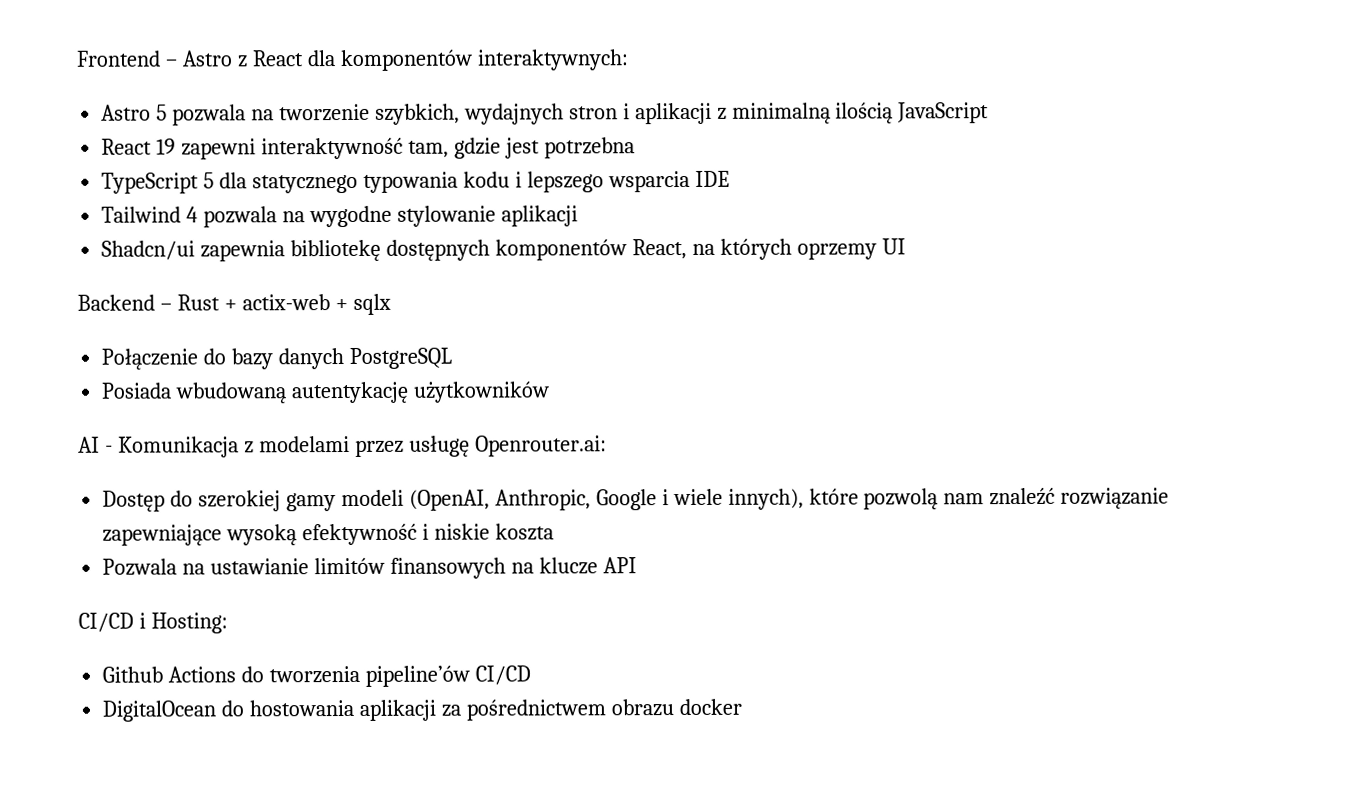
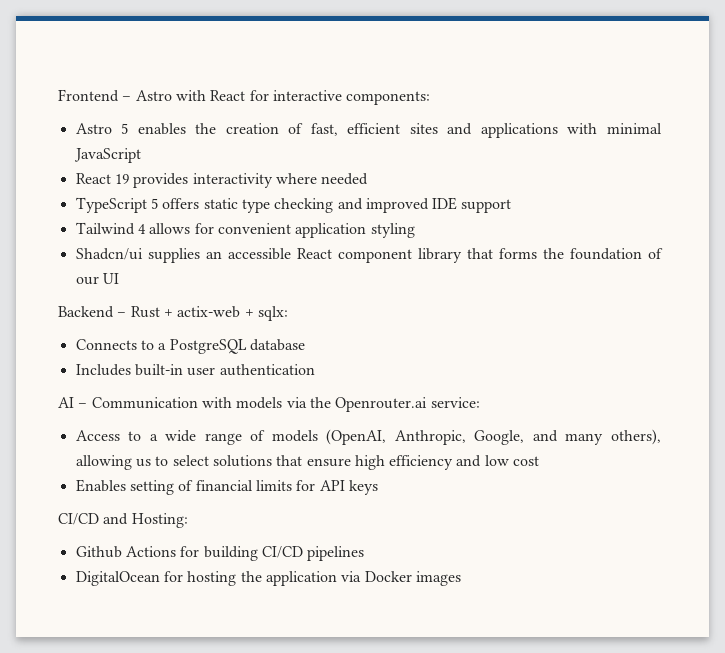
[236,49,629,72] [101,102,990,126] [101,137,635,160] [101,170,690,194] z React dla komponentów interaktywnych: // Astro 5 pozwala na tworzenie szybkich, wydajnych stron i aplikacji z minimalną ilością JavaScript // React 19 zapewni interaktywność tam, gdzie jest potrzebna // TypeScript 5 dla statycznego typowania kodu i lepszego wsparcia -> [175,90,431,105] [75,123,662,138] [73,148,141,163] [75,173,369,188] [75,197,429,213] with React for interactive components: // Astro 5 enables the creation of fast, efficient sites and applications with minimal JavaScript // React 19 provides interactivity where needed // TypeScript 5 offers static type checking and improved
(730, 178) none -> [461,199,512,213] support
[203,205,578,228] [101,238,877,262] pozwala na wygodne stylowanie aplikacji // Shadcn/ui zapewnia bibliotekę dostępnych komponentów React, na których oprzemy -> [149,223,415,238] [75,248,664,263] [75,276,99,285] allows for convenient application styling // Shadcn/ui supplies an accessible React component library that forms the foundation of our
[352,293,391,315] [101,347,452,370] [101,381,551,404] [78,435,607,458] [102,487,1170,512] [102,523,554,546] [102,557,598,579] sqlx // Połączenie do bazy danych PostgreSQL // Posiada wbudowaną autentykację użytkowników // AI - Komunikacja z modelami przez usługę Openrouter.ai: // Dostęp do szerokiej gamy modeli (OpenAI, Anthropic, Google i wiele innych), które pozwolą nam znaleźć rozwiązanie zapewniające wysoką efektywność i niskie koszta // Pozwala na ustawianie limitów finansowych na klucze -> [257,306,288,321] [75,339,305,354] [75,364,315,376] [58,397,480,412] [75,429,661,445] [75,455,540,470] [75,479,316,495] sqlx: // Connects to a PostgreSQL database // Includes built-in user authentication // AI – Communication with models via the Openrouter.ai service: // Access to a wide range of models (OpenAI, Anthropic, Google, and many others), allowing us to select solutions that ensure high efficiency and low cost // Enables setting of financial limits for
[78,612,146,632] // CI/CD i -> [348,480,378,495] [58,513,129,525] keys // CI/CD and
[241,665,531,687] do tworzenia pipeline’ów CI/CD -> [180,546,365,561] for building CI/CD pipelines
[221,698,742,721] do hostowania aplikacji za pośrednictwem obrazu docker -> [163,571,461,586] for hosting the application via Docker images

